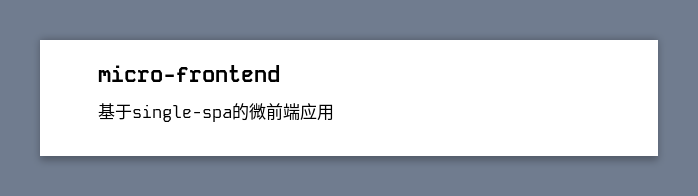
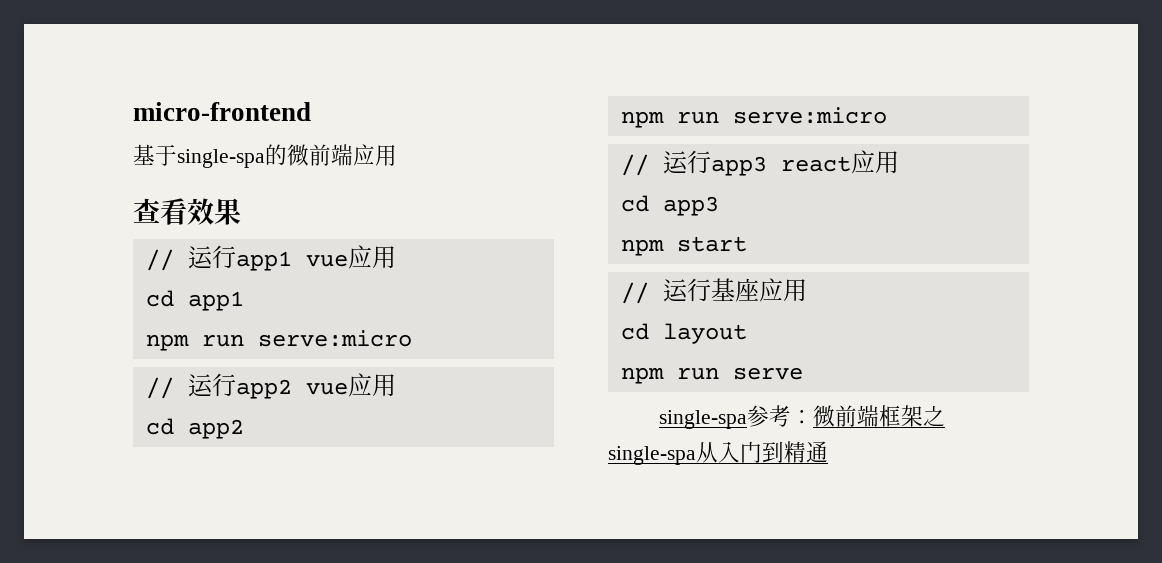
(334, 112) none -> [133,198,241,225] [145,245,396,271] [145,290,244,311] [145,330,412,351] [145,373,396,399] [145,418,244,439] [620,107,887,128] [620,150,899,176] [620,195,719,216] [620,236,747,256] [620,278,807,304] [620,323,747,344] [620,367,803,384] [658,405,945,429] [608,441,828,465] // 查看效果 // // 运行app1 vue应用 // cd app1 // npm run serve:micro // // 运行app2 vue应用 // cd app2 // npm run serve:micro // // 运行app3 react应用 // cd app3 // npm start // // 运行基座应用 // cd layout // npm run serve // single-spa参考：微前端框架之single-spa从入门到精通

